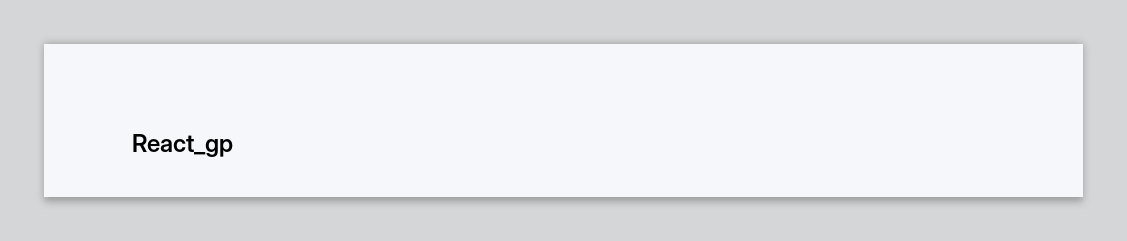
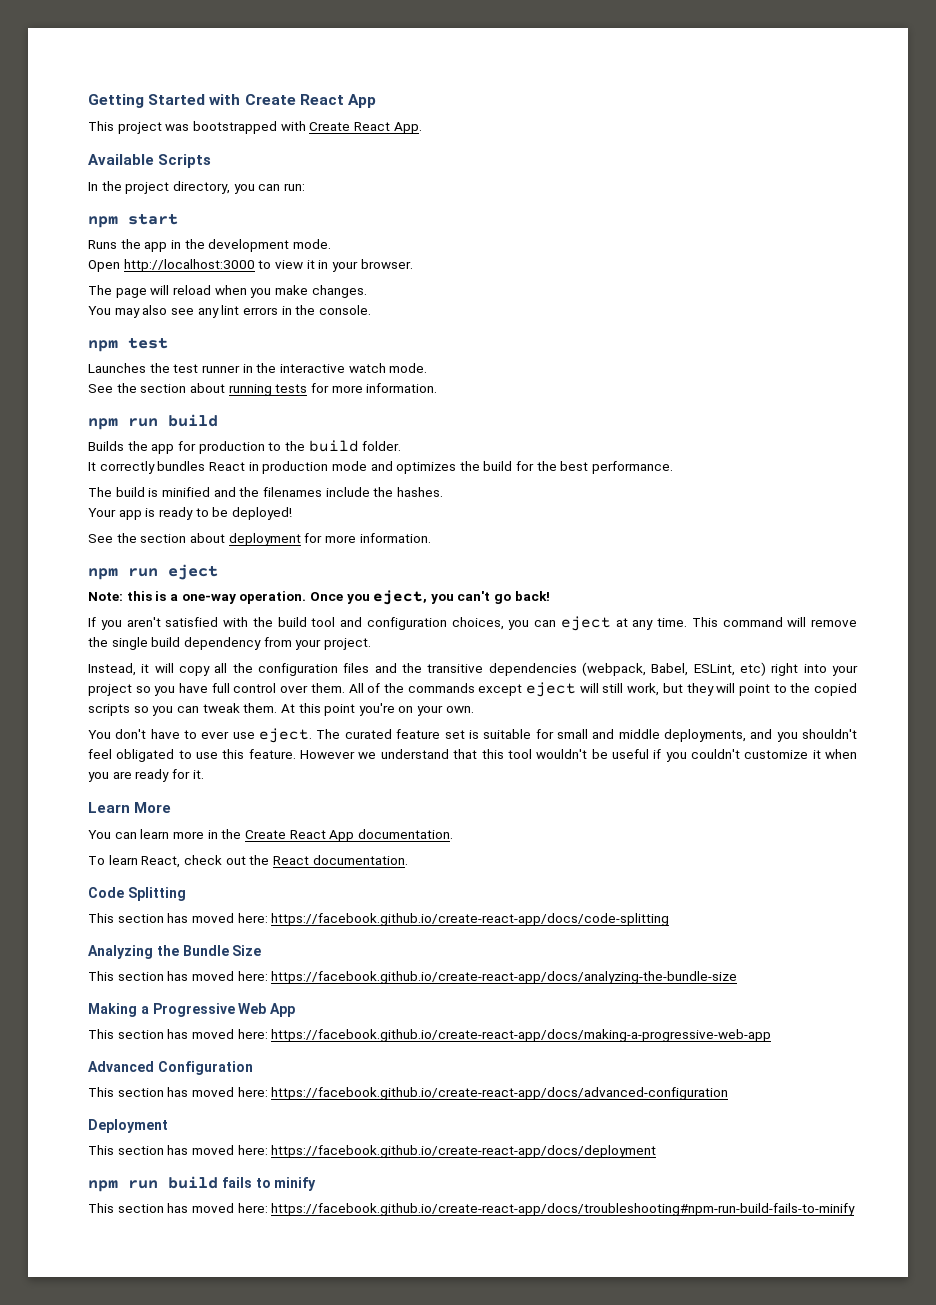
[132,134,233,157] React_gp -> [88,94,376,108] [88,121,422,134] [88,154,212,168] [88,181,305,194] [88,213,178,228] [88,239,331,252] [88,259,413,272] [88,285,367,298] [88,305,371,318] [88,337,168,352] [88,363,428,373] [88,383,438,396] [88,414,218,430] [88,440,402,454] [88,461,674,474] [88,487,443,497] [88,507,292,520] [88,533,431,546] [88,564,218,580] [88,590,550,605] [88,616,857,631] [88,637,371,650] [88,662,859,676] [88,682,857,697] [88,703,474,716] [88,728,858,743] [88,749,858,762] [88,769,204,782] [88,802,172,813] [88,829,453,842] [88,855,408,868] [88,887,186,901] [88,913,670,926] [88,945,262,959] [88,971,738,984] [88,1003,296,1017] [88,1029,772,1042] [88,1061,253,1075] [88,1087,729,1100] [88,1119,168,1133] [88,1145,657,1158] [88,1176,317,1192] [88,1203,856,1216] Getting Started with Create React App // This project was bootstrapped with Create React App. // Available Scripts // In the project directory, you can run: // npm start // Runs the app in the development mode. // Open http://localhost:3000 to view it in your browser. // The page will reload when you make changes. // You may also see any lint errors in the console. // npm test // Launches the test runner in the interactive watch mode. // See the section about running tests for more information. // npm run build // Builds the app for production to the build folder. // It correctly bundles React in production mode and optimizes the build for the best performance. // The build is minified and the filenames include the hashes. // Your app is ready to be deployed! // See the section about deployment for more information. // npm run eject // Note: this is a one-way operation. Once you eject, you can't go back! // If you aren't satisfied with the build tool and configuration choices, you can eject at any time. This command will remove the single build dependency from your project. // Instead, it will copy all the configuration files and the transitive dependencies (webpack, Babel, ESLint, etc) right into your project so you have full control over them. All of the commands except eject will still work, but they will point to the copied scripts so you can tweak them. At this point you're on your own. // You don't have to ever use eject. The curated feature set is suitable for small and middle deployments, and you shouldn't feel obligated to use this feature. However we understand that this tool wouldn't be useful if you couldn't customize it when you are ready for it. // Learn More // You can learn more in the Create React App documentation. // To learn React, check out the React documentation. // Code Splitting // This section has moved here: https://facebook.github.io/create-react-app/docs/code-splitting // Analyzing the Bundle Size // This section has moved here: https://facebook.github.io/create-react-app/docs/analyzing-the-bundle-size // Making a Progressive Web App // This section has moved here: https://facebook.github.io/create-react-app/docs/making-a-progressive-web-app // Advanced Configuration // This section has moved here: https://facebook.github.io/create-react-app/docs/advanced-configuration // Deployment // This section has moved here: https://facebook.github.io/create-react-app/docs/deployment // npm run build fails to minify // This section has moved here: https://facebook.github.io/create-react-app/docs/troubleshooting#npm-run-build-fails-to-minify

